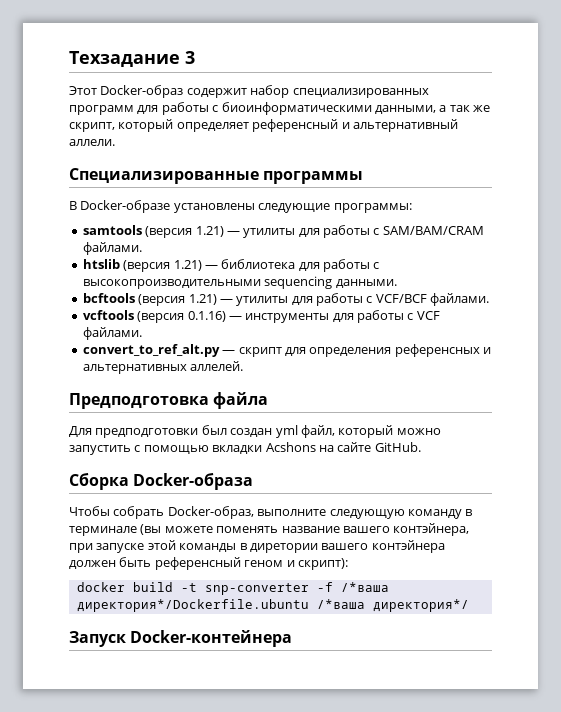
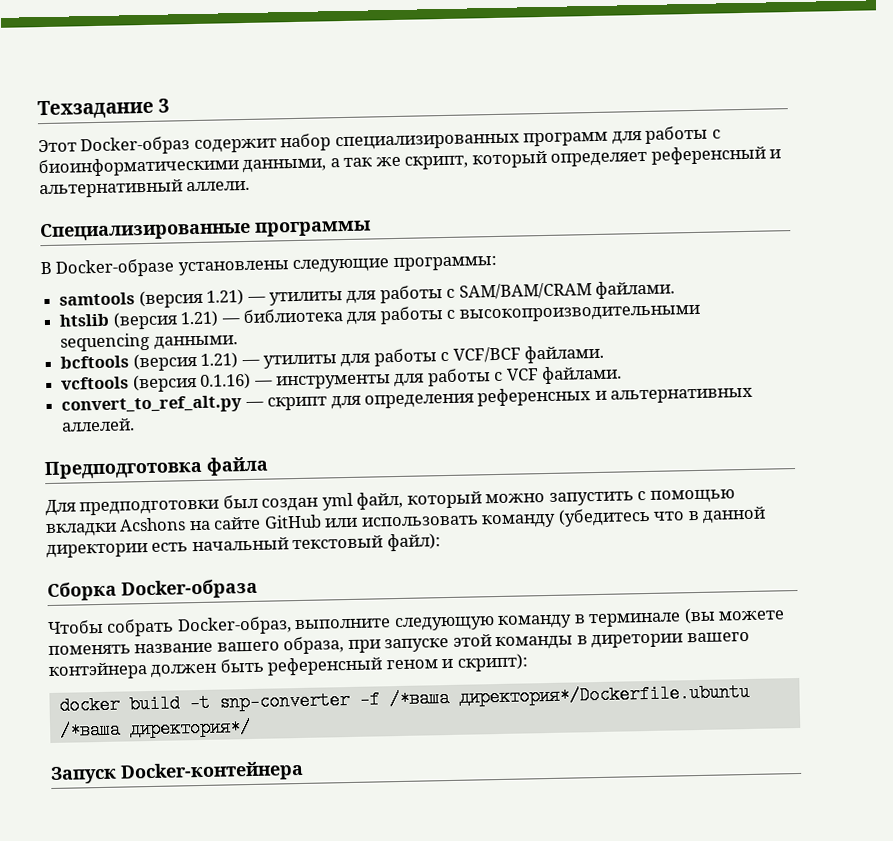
[374,442,421,452] GitHub. -> [263,506,767,529] [46,533,441,559] GitHub или использовать команду (убедитесь что в данной директории есть начальный текстовый файл):
[393,523,470,536] контэйнера, -> [283,636,345,655] образа,

